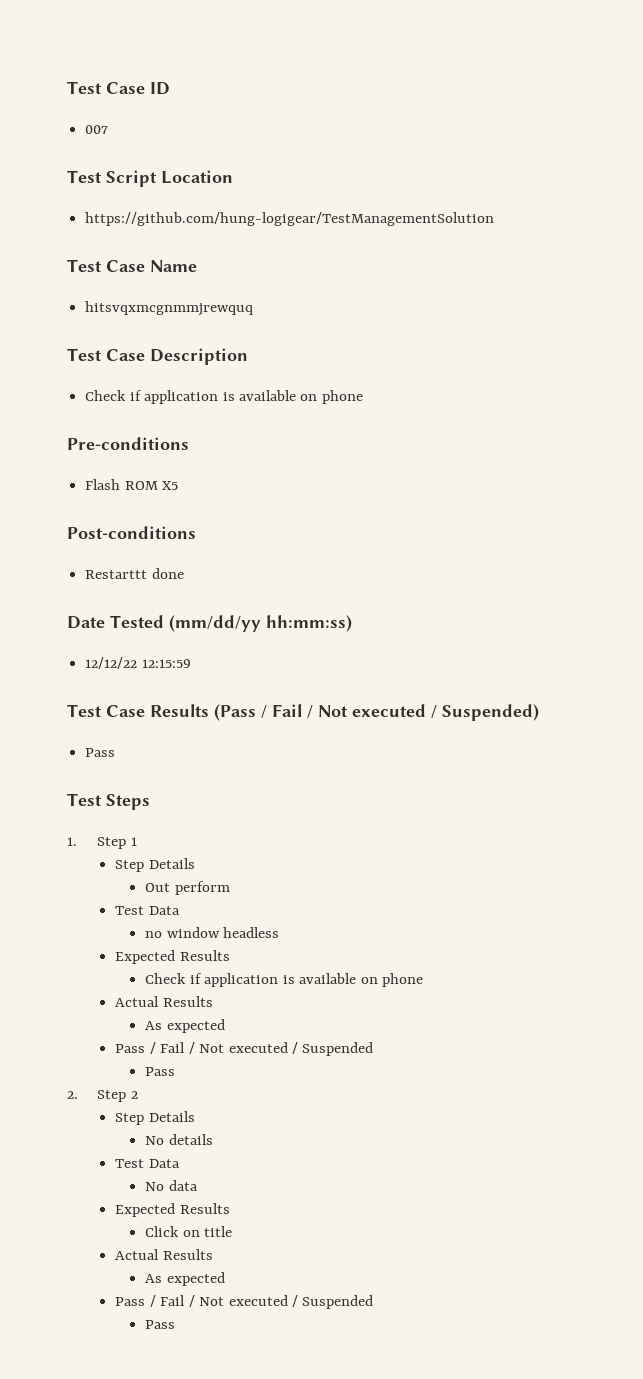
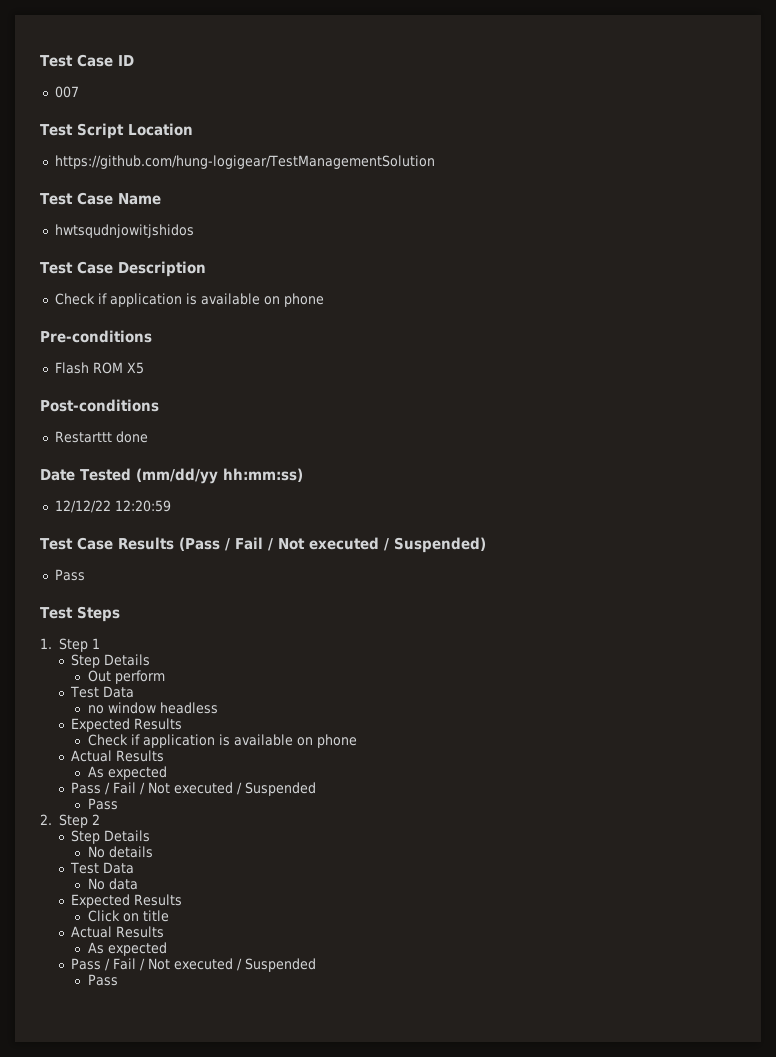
[85,301,254,316] hitsvqxmcgnmmjrewquq -> [54,224,194,238] hwtsqudnjowitjshidos
[141,659,191,668] 12:15:59 -> [114,500,171,512] 12:20:59

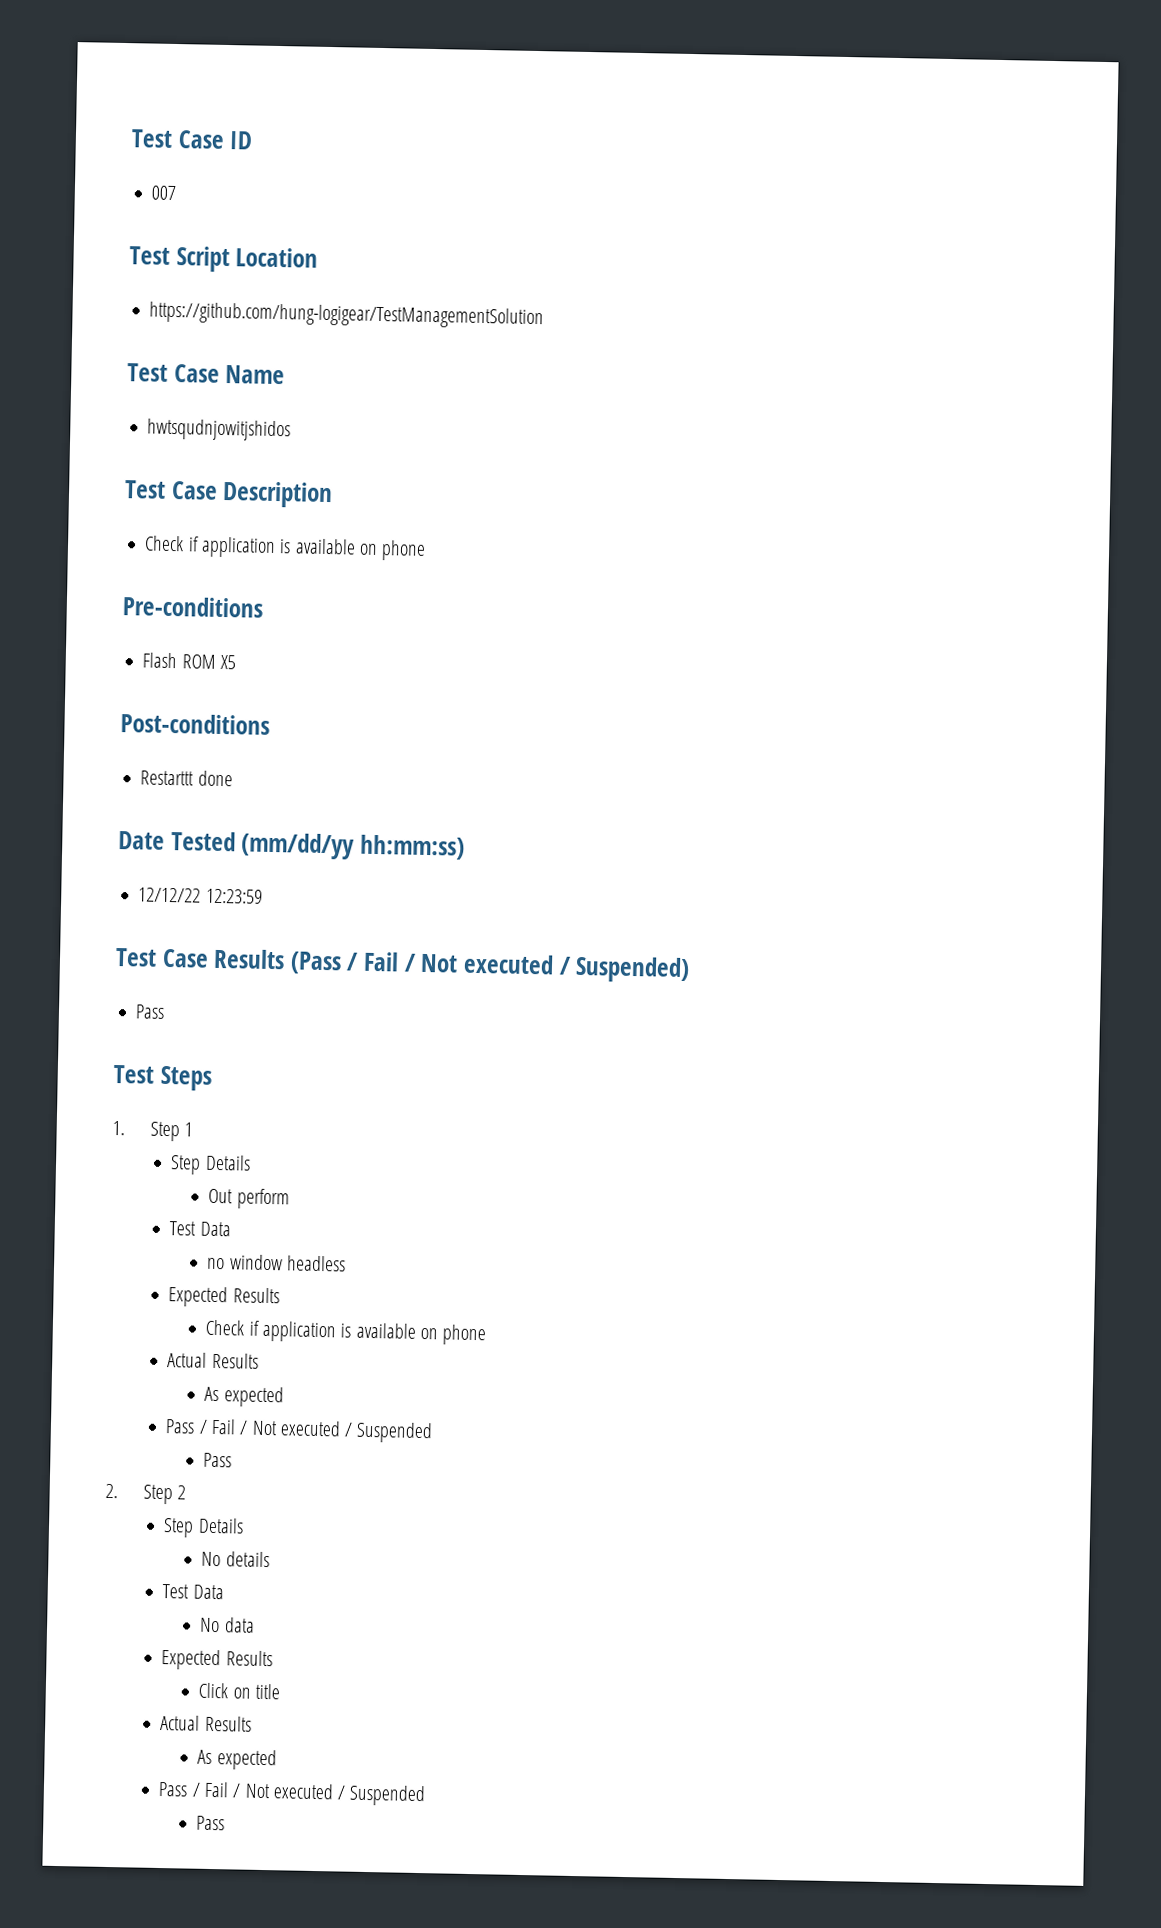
[114,500,171,512] 12:20:59 -> [205,888,263,904] 12:23:59

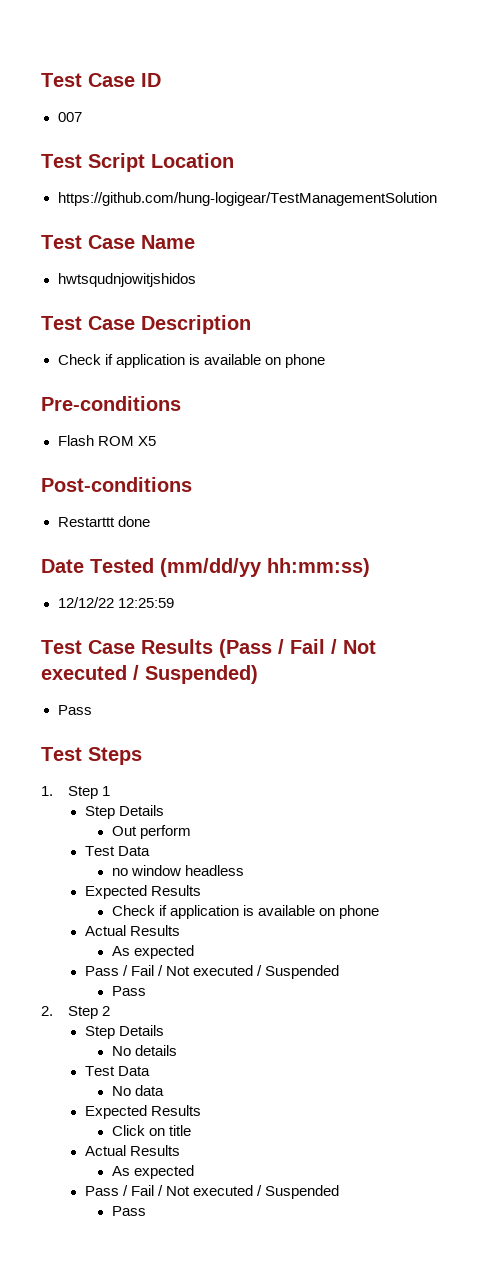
[205,888,263,904] 12:23:59 -> [117,598,174,608] 12:25:59

